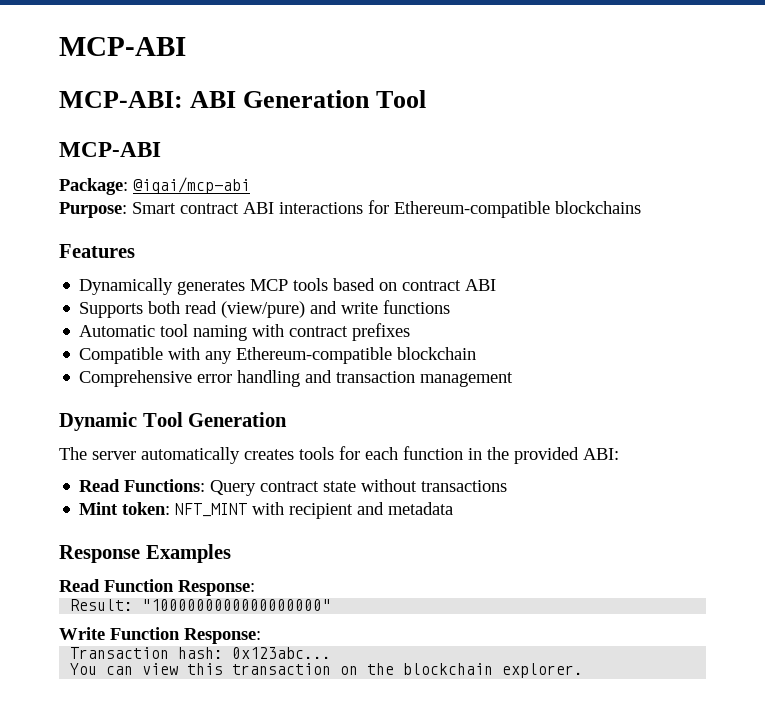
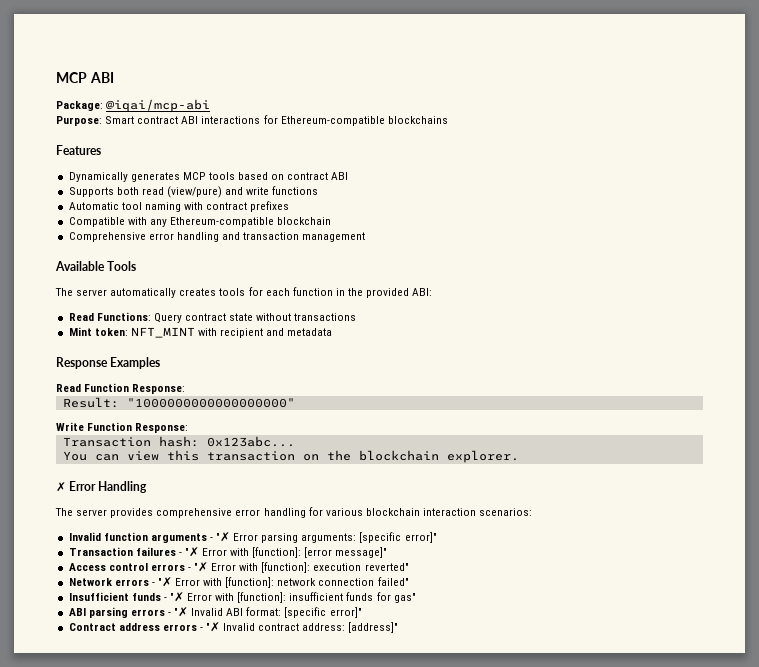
[59,37,186,56] [59,90,427,108] [59,142,161,157] MCP-ABI // MCP-ABI: ABI Generation Tool // MCP-ABI -> [56,72,114,83] MCP ABI
[59,412,288,431] Dynamic Tool Generation -> [55,261,137,271] Available Tools
(584, 670) none -> [56,481,148,493] [55,507,533,518] [68,532,437,543] [68,547,388,558] [68,562,409,573] [68,577,409,588] [68,592,416,603] [68,607,362,618] [68,622,399,633] // ✗ Error Handling // The server provides comprehensive error handling for various blockchain interaction scenarios: // Invalid function arguments - "✗ Error parsing arguments: [specific error]" // Transaction failures - "✗ Error with [function]: [error message]" // Access control errors - "✗ Error with [function]: execution reverted" // Network errors - "✗ Error with [function]: network connection failed" // Insufficient funds - "✗ Error with [function]: insufficient funds for gas" // ABI parsing errors - "✗ Invalid ABI format: [specific error]" // Contract address errors - "✗ Invalid contract address: [address]"

